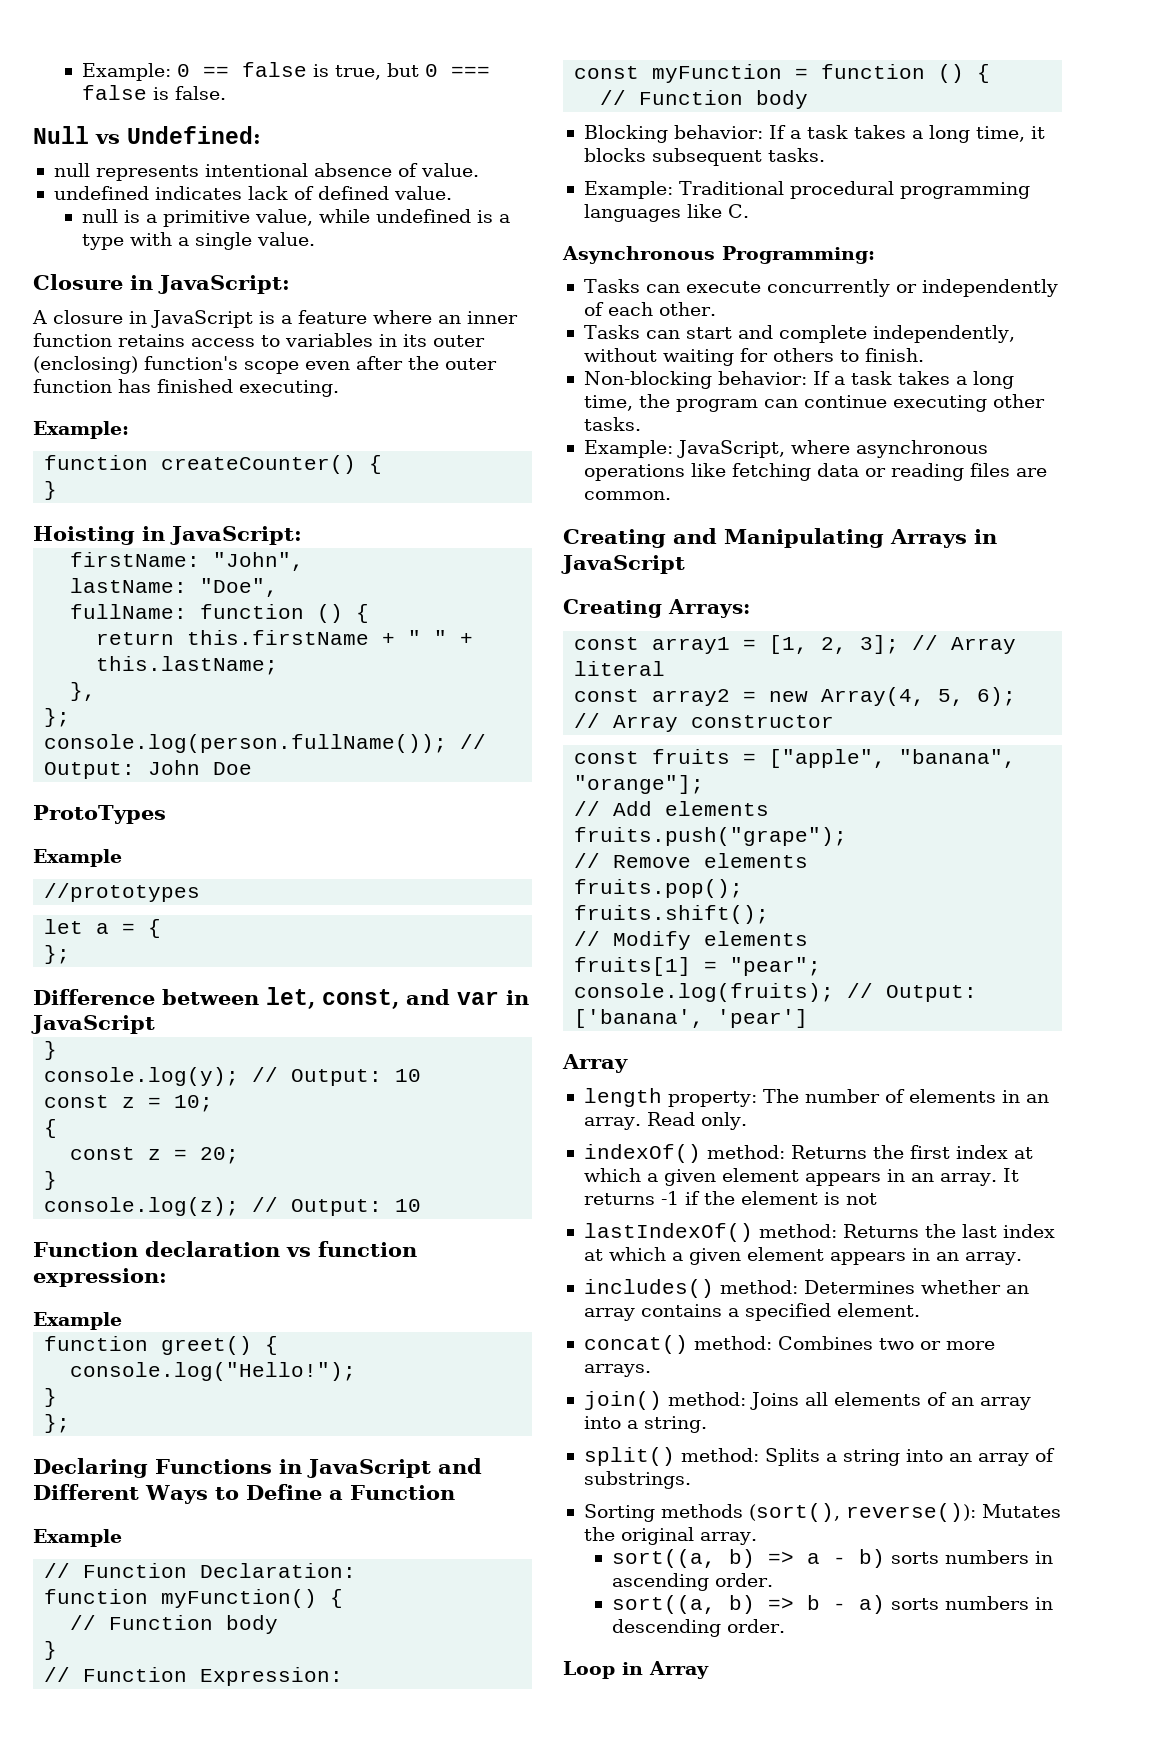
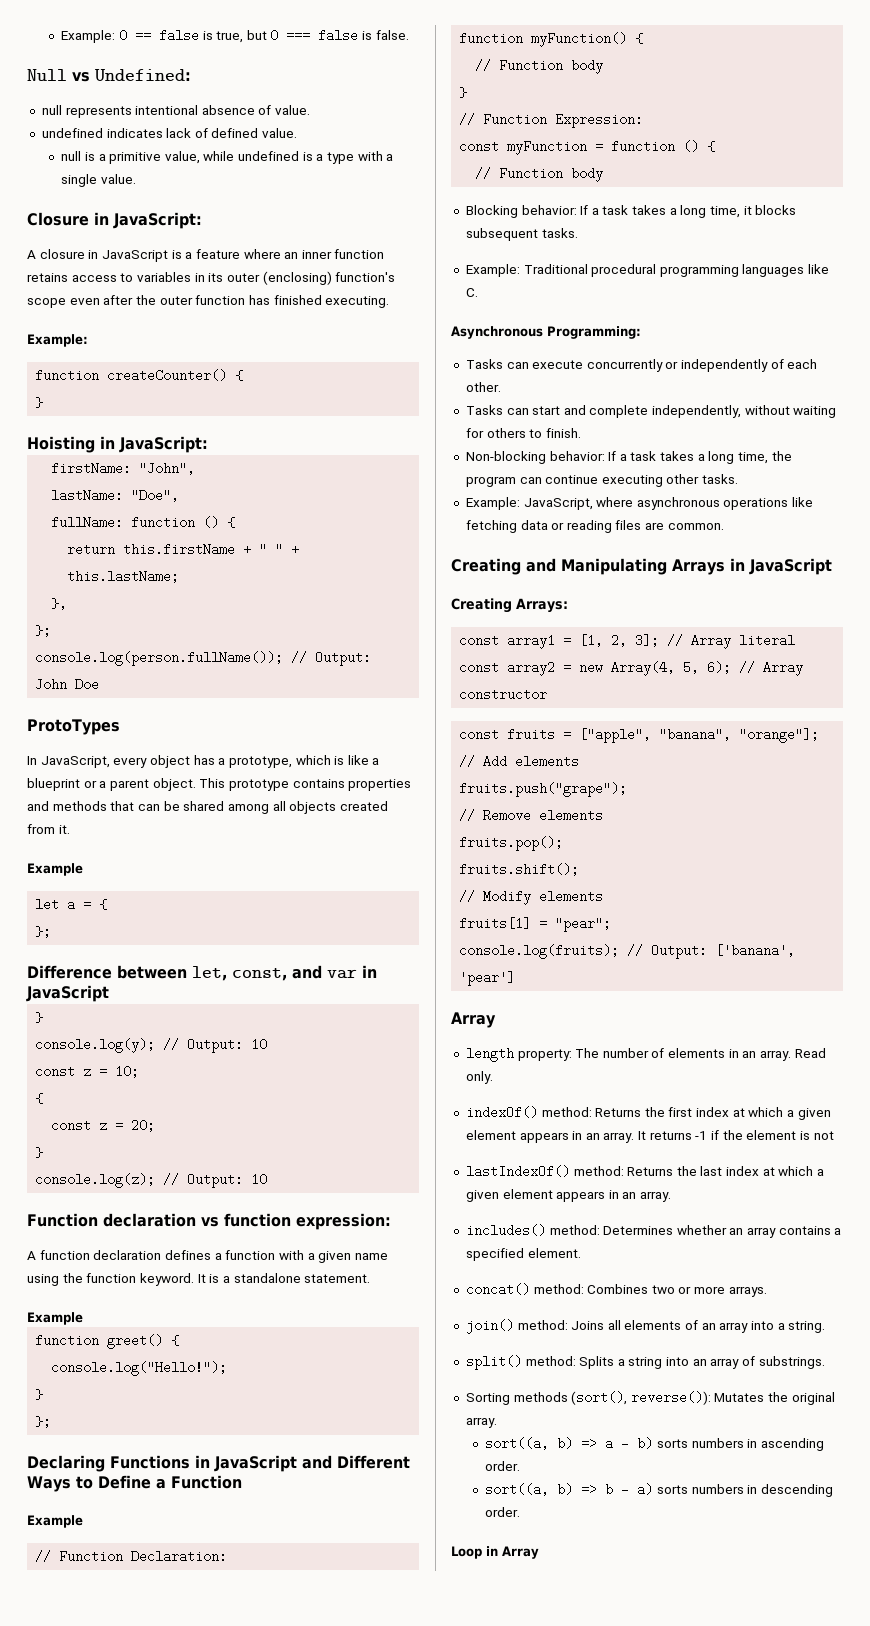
[33,849,122,867] [44,883,201,902] // Example // //prototypes -> [27,755,380,768] [27,778,412,791] [27,801,388,814] [27,824,70,834] [27,863,83,876] // In JavaScript, every object has a prototype, which is like a blueprint or a parent object. This prototype contains properties and methods that can be shared among all objects created from it. // Example
(167, 1277) none -> [27,1250,388,1263] [27,1273,371,1286] // A function declaration defines a function with a given name using the function keyword. It is a standalone statement.

